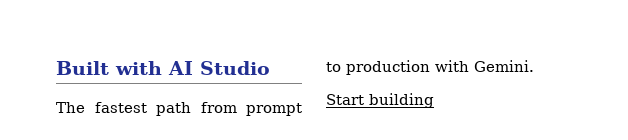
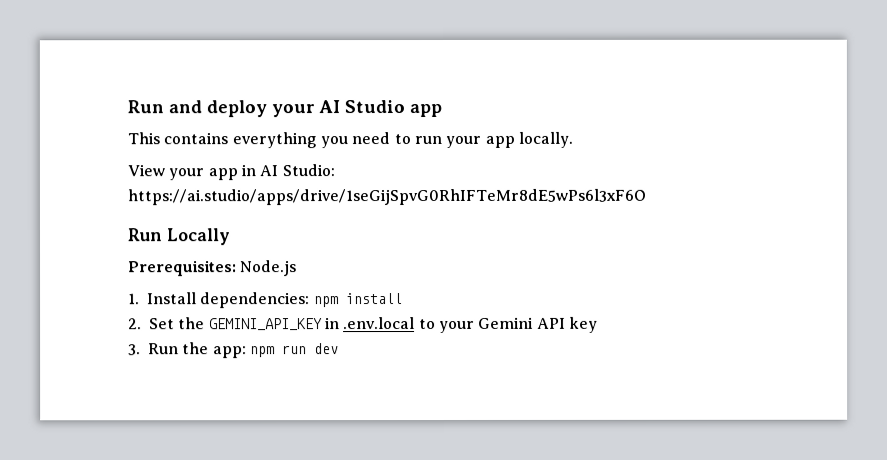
[56,61,270,75] [56,102,302,116] [326,60,534,75] [326,93,434,108] Built with AI Studio // The fastest path from prompt to production with Gemini. // Start building -> [127,100,442,118] [127,131,573,149] [127,164,335,181] [127,188,646,206] [127,228,231,246] [128,260,298,277] [128,292,403,309] [128,316,598,334] [128,342,339,359] Run and deploy your AI Studio app // This contains everything you need to run your app locally. // View your app in AI Studio: https://ai.studio/apps/drive/1seGijSpvG0RhIFTeMr8dE5wPs6l3xF6O // Run Locally // Prerequisites: Node.js // 1. Install dependencies: npm install // 2. Set the GEMINI_API_KEY in .env.local to your Gemini API key // 3. Run the app: npm run dev

